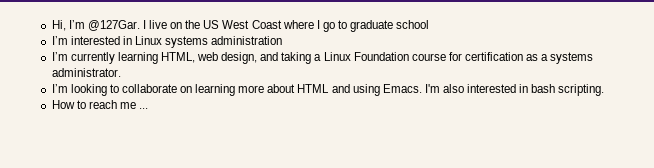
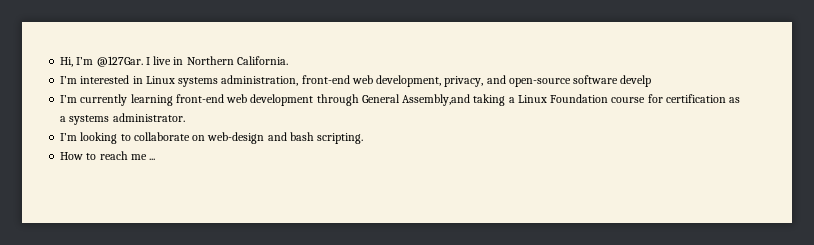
[170,20,430,32] on the US West Coast where I go to graduate school -> [173,56,288,65] in Northern California.
[211,36,283,45] [51,52,279,64] administration // I’m currently learning HTML, web design, and -> [221,75,652,87] [60,94,471,106] administration, front-end web development, privacy, and open-source software develp // I’m currently learning front-end web development through General Assembly,and
[195,84,529,96] learning more about HTML and using Emacs. I'm also interested in -> [207,132,287,144] web-design and

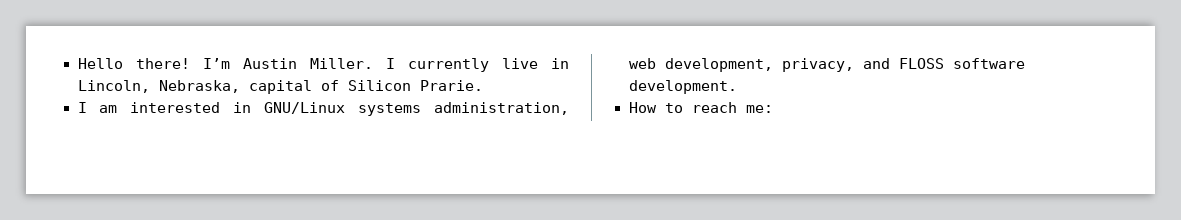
[60,56,288,67] [60,76,78,84] Hi, I’m @127Gar. I live in Northern California. // I’m -> [77,58,569,72] [77,80,483,94] [77,102,118,113] Hello there! I’m Austin Miller. I currently live in Lincoln, Nebraska, capital of Silicon Prarie. // I am
[145,76,175,84] Linux -> [264,102,346,114] GNU/Linux
[301,75,350,84] front-end -> (569, 108) none
[508,75,652,87] [60,94,741,106] [60,113,185,125] [60,132,364,144] open-source software develp // I’m currently learning front-end web development through General Assembly,and taking a Linux Foundation course for certification as a systems administrator. // I’m looking to collaborate on web-design and bash scripting. -> [898,58,1025,69] [628,80,737,94] FLOSS software development.
[130,154,156,160] me ... -> [745,105,773,113] me:

